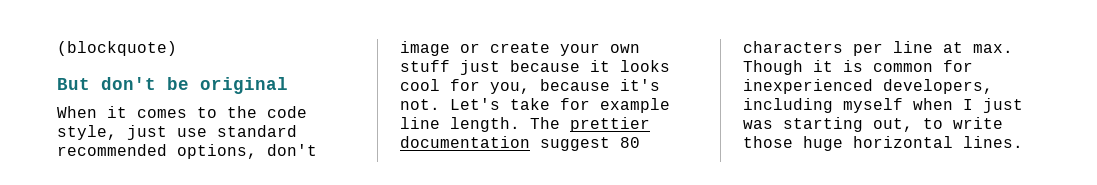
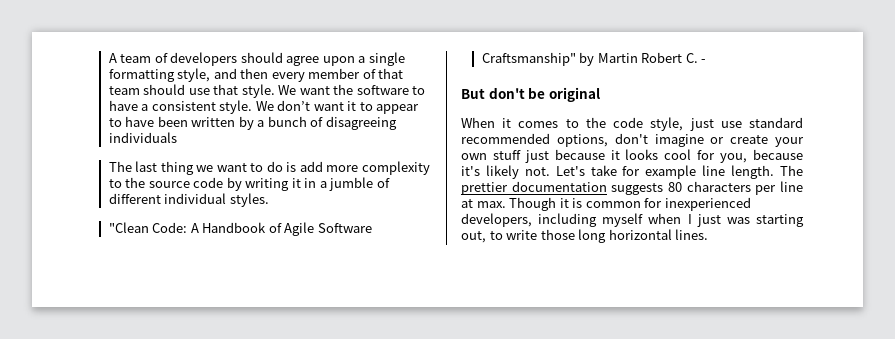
[57,41,177,56] (blockquote) -> [108,52,405,66] [108,68,404,82] [108,84,426,98] [108,100,420,114] [108,116,397,130] [108,132,177,143] [108,161,430,175] [108,177,390,191] [108,193,269,207] [108,222,372,236] [481,52,707,66] A team of developers should agree upon a single formatting style, and then every member of that team should use that style. We want the software to have a consistent style. We don’t want it to appear to have been written by a bunch of disagreeing individuals // The last thing we want to do is add more complexity to the source code by writing it in a jumble of different individual styles. // "Clean Code: A Handbook of Agile Software Craftsmanship" by Martin Robert C. -
[400,41,450,56] image -> [654,134,704,147] imagine
(660, 85) none -> [485,165,519,179] likely
[540,137,610,151] suggest -> [611,183,664,195] suggests
[803,136,843,151] huge -> [578,229,607,243] long

